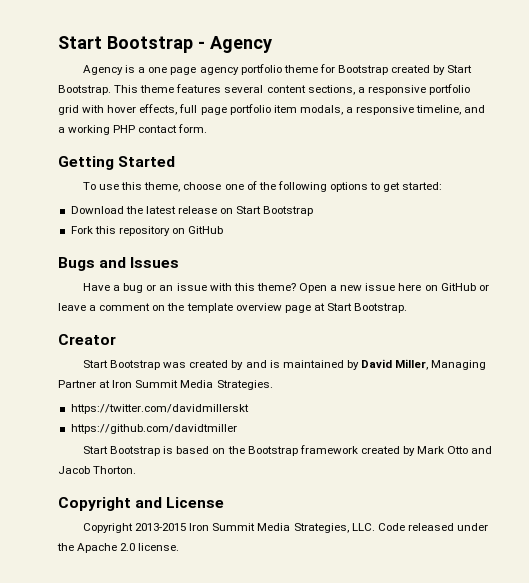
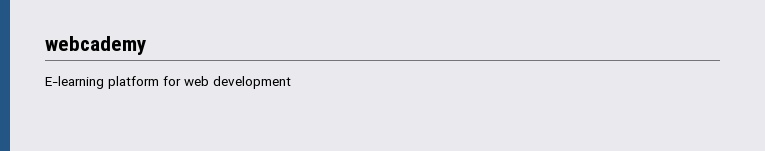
[58,36,272,53] [83,64,473,75] [58,84,470,95] [58,104,486,115] [58,124,208,135] [58,156,176,170] [83,181,443,192] [70,206,314,216] [70,226,224,236] [58,257,180,271] [83,283,489,293] [58,303,408,313] [58,334,116,345] [83,359,487,370] [58,380,273,390] [70,404,249,414] [70,424,237,434] [83,445,493,456] [58,466,137,474] [58,497,225,511] [83,523,488,533] [57,543,180,553] Start Bootstrap - Agency // Agency is a one page agency portfolio theme for Bootstrap created by Start Bootstrap. This theme features several content sections, a responsive portfolio grid with hover effects, full page portfolio item modals, a responsive timeline, and a working PHP contact form. // Getting Started // To use this theme, choose one of the following options to get started: // Download the latest release on Start Bootstrap // Fork this repository on GitHub // Bugs and Issues // Have a bug or an issue with this theme? Open a new issue here on GitHub or leave a comment on the template overview page at Start Bootstrap. // Creator // Start Bootstrap was created by and is maintained by David Miller, Managing Partner at Iron Summit Media Strategies. // https://twitter.com/davidmillerskt // https://github.com/davidtmiller // Start Bootstrap is based on the Bootstrap framework created by Mark Otto and Jacob Thorton. // Copyright and License // Copyright 2013-2015 Iron Summit Media Strategies, LLC. Code released under the Apache 2.0 license. -> [45,36,146,55] [45,76,291,89] webcademy // E-learning platform for web development

